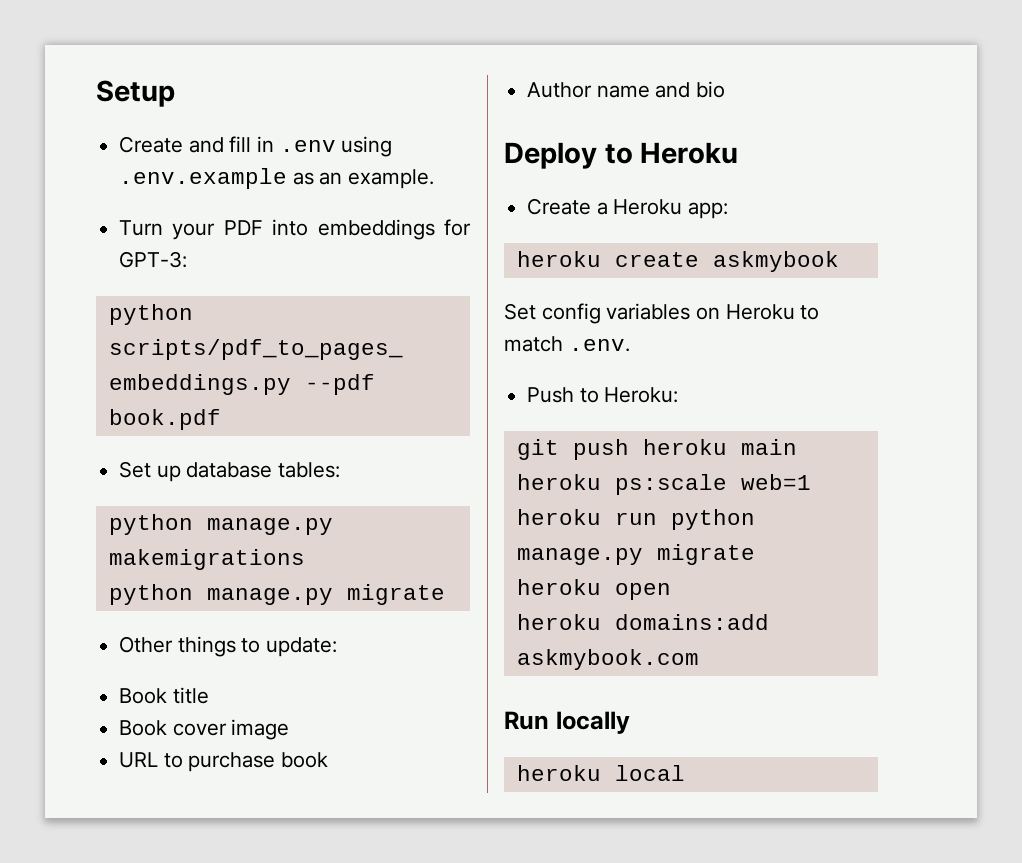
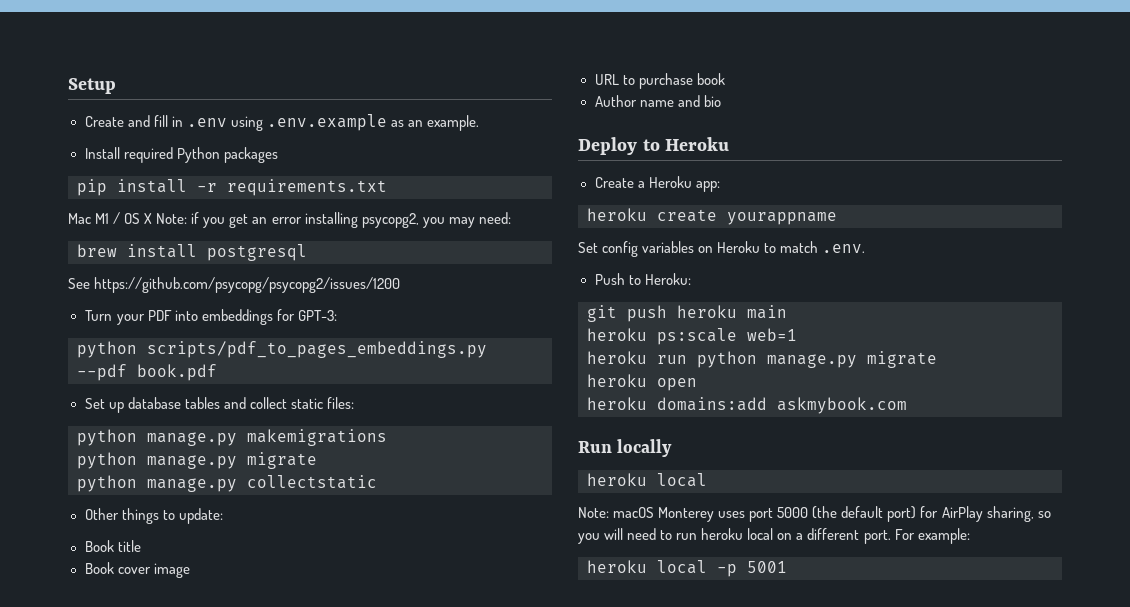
(435, 179) none -> [84,147,278,163] [77,179,387,196] [68,212,511,228] [77,244,307,261] [68,277,401,293] // Install required Python packages // pip install -r requirements.txt // Mac M1 / OS X Note: if you get an error installing psycopg2, you may need: // brew install postgresql // See https://github.com/psycopg/psycopg2/issues/1200
[278,462,341,478] tables: -> [184,397,354,409] tables and collect static files:
(445, 594) none -> [77,475,377,492] // python manage.py collectstatic
[712,251,839,272] askmybook -> [727,212,837,225] yourappname
(685, 773) none -> [578,506,1051,522] [578,528,970,544] [587,560,787,577] // Note: macOS Monterey uses port 5000 (the default port) for AirPlay sharing, so you will need to run heroku local on a different port. For example: // heroku local -p 5001

